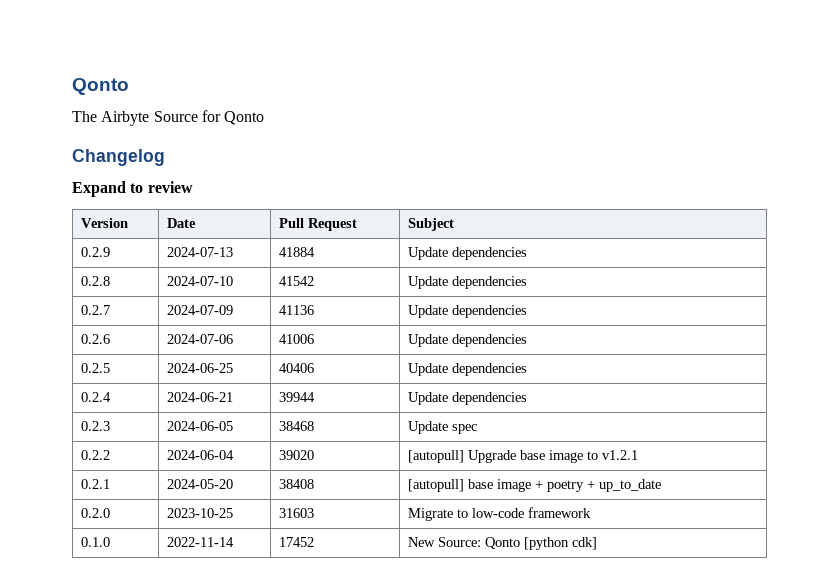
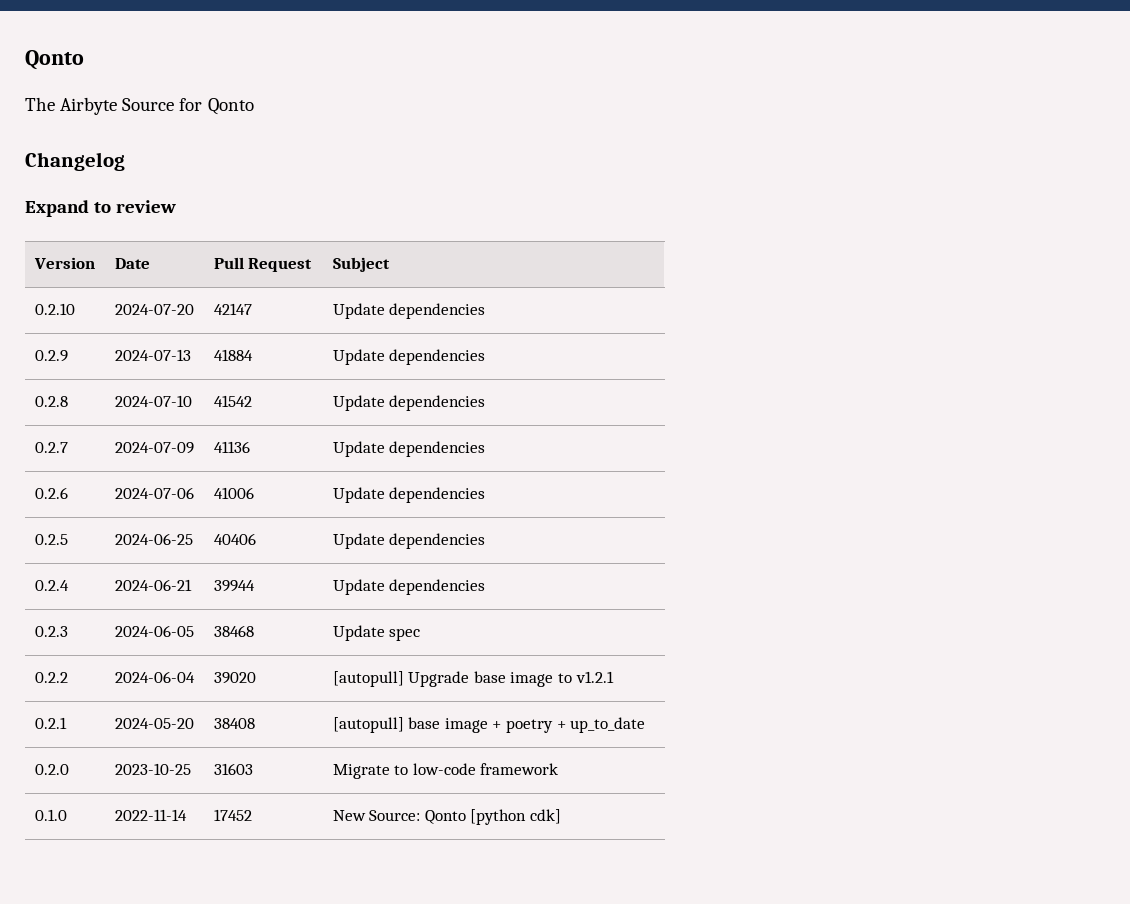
(454, 224) none -> [34,303,75,315] [114,304,194,315] [213,303,252,315] [332,303,486,319] // 0.2.10 | 2024-07-20 | 42147 | Update dependencies

